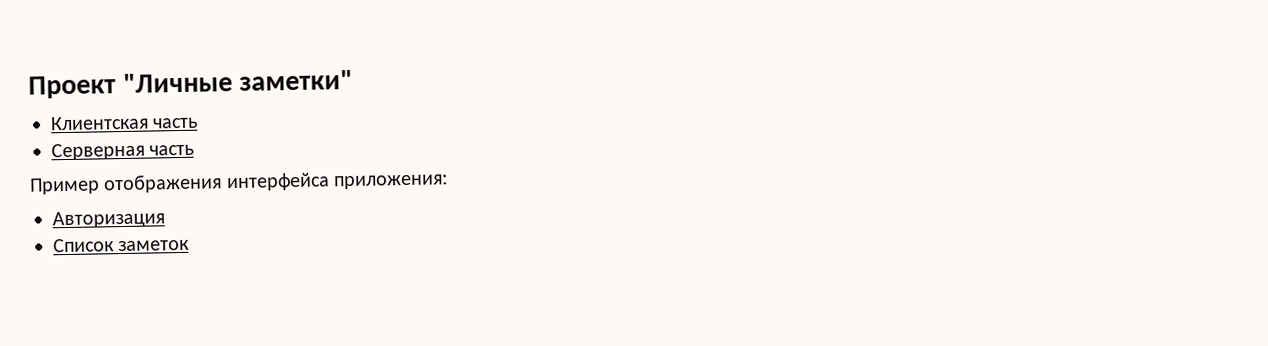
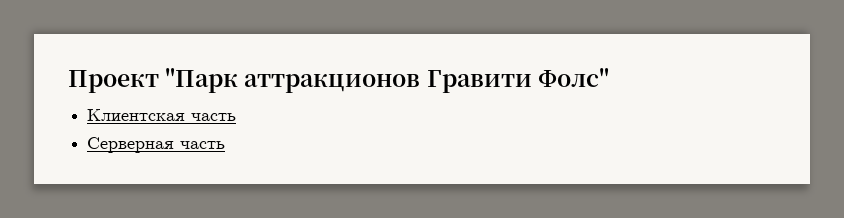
[122,69,354,94] "Личные заметки" -> [165,68,609,93] "Парк аттракционов Гравити Фолс"
[30,172,449,195] [52,210,165,229] [53,238,191,253] // Пример отображения интерфейса приложения: // Авторизация // Список заметок -> (226, 145) none

